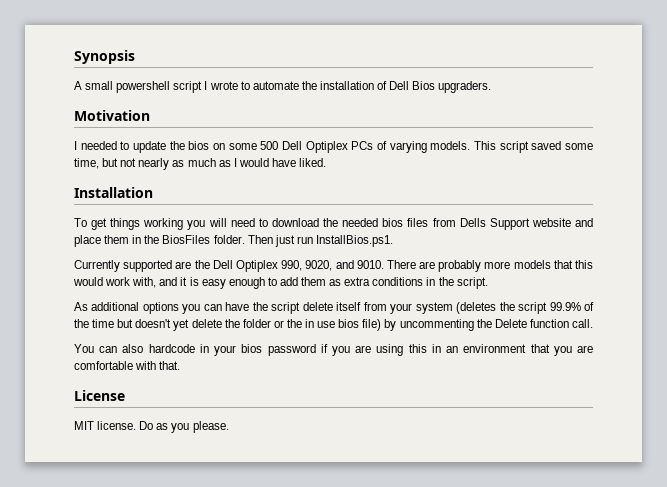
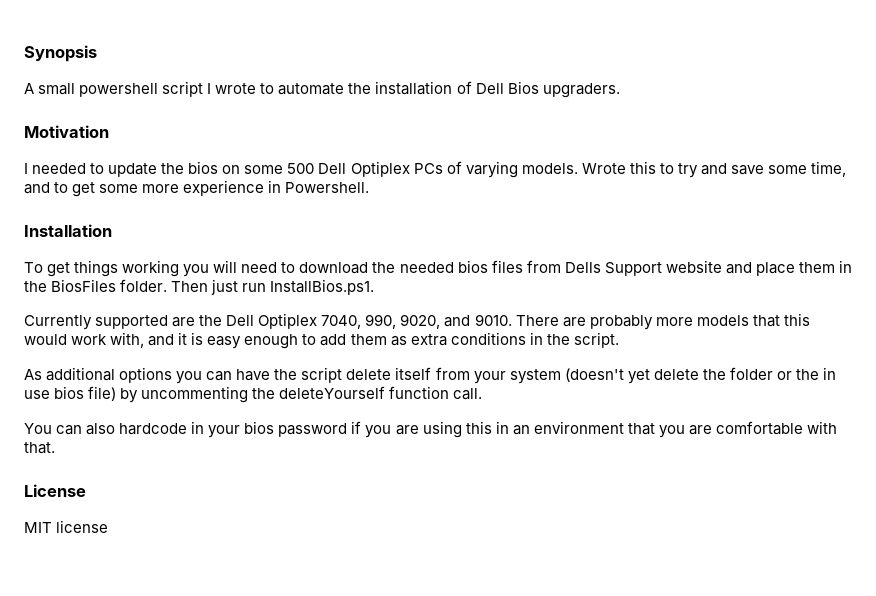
[474,141,594,153] [74,158,327,170] This script saved some time, but not nearly as much as I would have liked. -> [581,161,847,178] [24,180,370,197] Wrote this to try and save some time, and to get some more experience in Powershell.
(278, 266) none -> [321,315,362,329] 7040,
[456,302,594,314] [74,319,172,328] (deletes the script 99.9% of the time but doesn't -> [564,368,624,382] (doesn't
[494,319,527,328] Delete -> [279,386,386,399] deleteYourself
[97,421,229,433] license. Do as you please. -> [56,520,109,533] license

